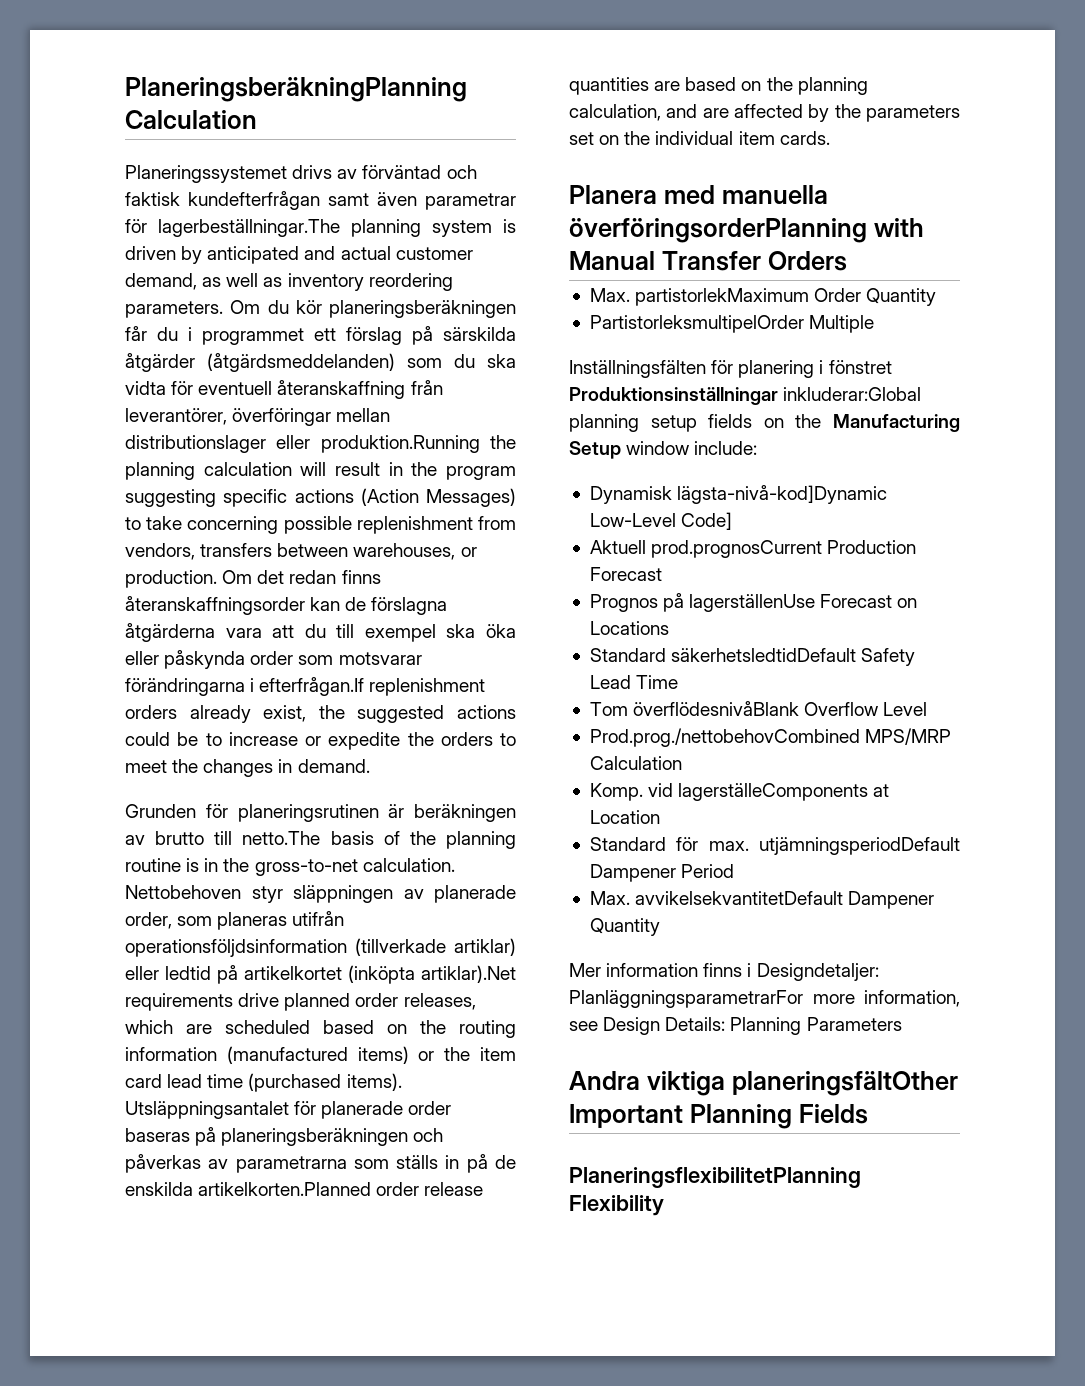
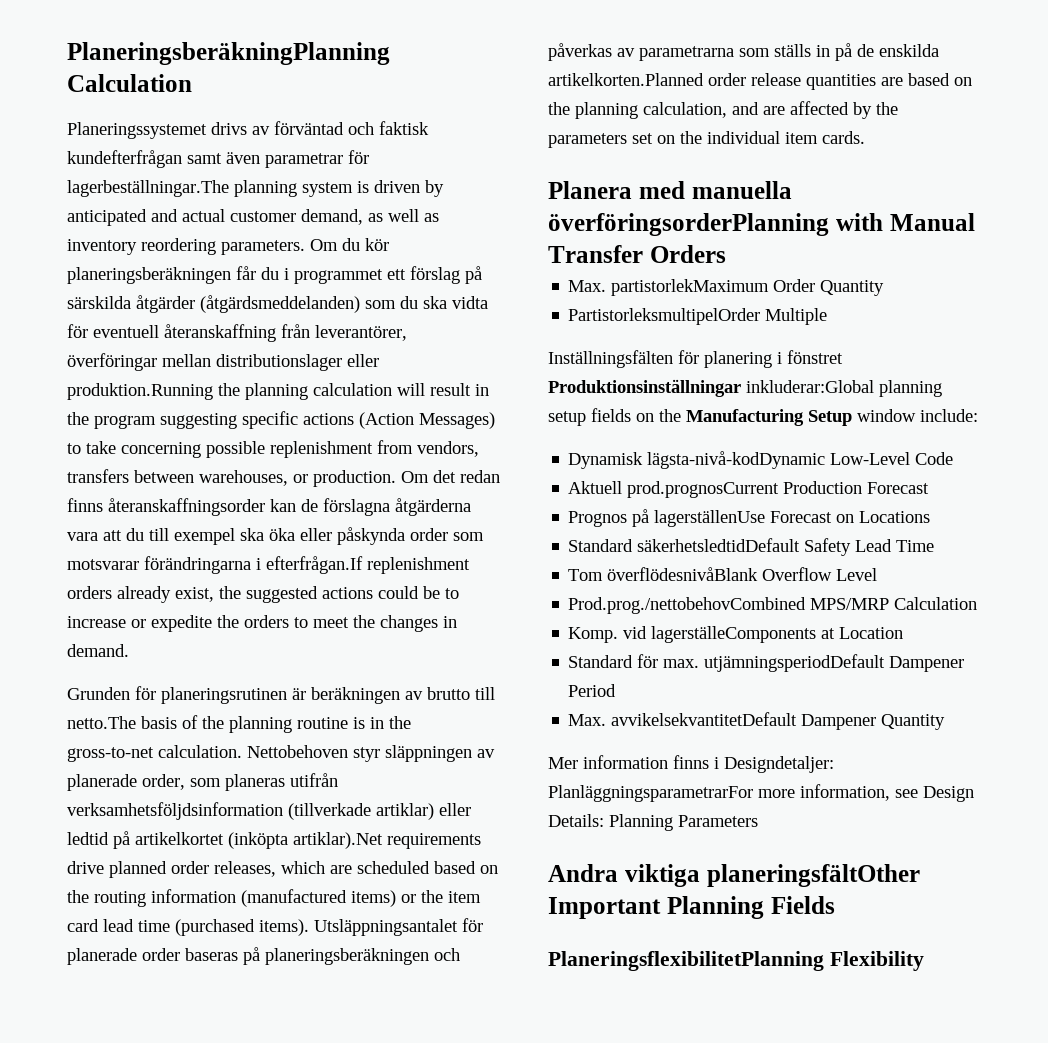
[125,939,347,957] operationsföljdsinformation -> [67,802,283,820] verksamhetsföljdsinformation
[677,485,888,504] [589,512,733,530] lägsta-nivå-kod]Dynamic Low-Level Code] -> [647,451,954,469] lägsta-nivå-kodDynamic Low-Level Code

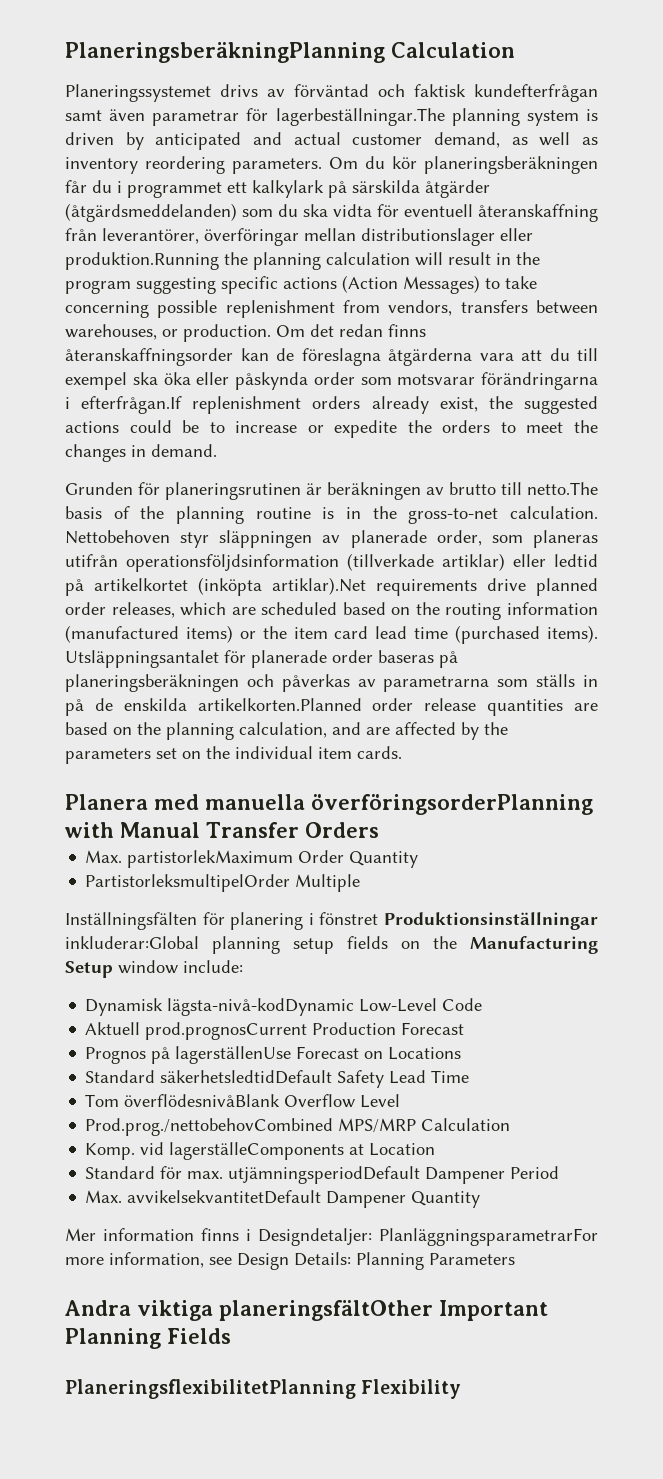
[410,266,460,284] förslag -> [252,180,324,198] kalkylark
[323,498,390,516] förslagna -> [301,348,381,366] föreslagna
[67,802,283,820] verksamhetsföljdsinformation -> [126,554,339,572] operationsföljdsinformation

